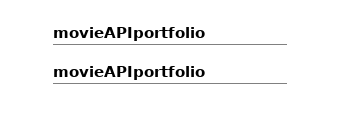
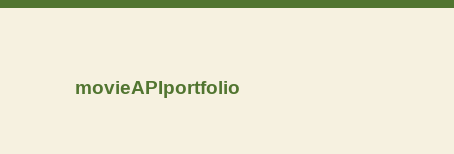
[53,27,205,41] [53,66,205,80] movieAPIportfolio // movieAPIportfolio -> [75,81,240,98] movieAPIportfolio

